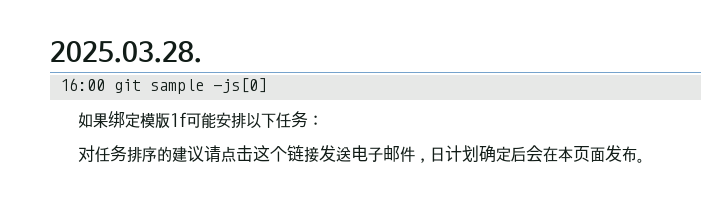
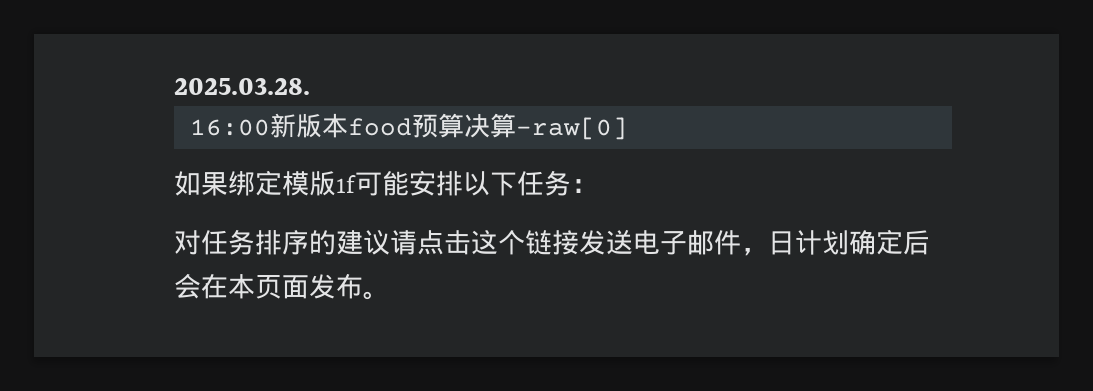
[114,78,268,94] git sample -js[0] -> [269,113,628,140] 新版本food预算决算-raw[0]

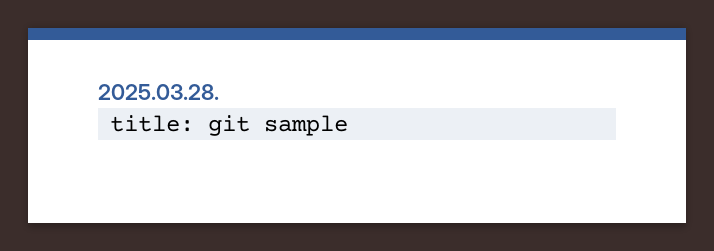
[189,113,628,140] [174,170,598,196] [174,229,930,256] [174,273,390,300] 16:00新版本food预算决算-raw[0] // 如果绑定模版1f可能安排以下任务： // 对任务排序的建议请点击这个链接发送电子邮件，日计划确定后会在本页面发布。 -> [109,115,348,136] title: git sample

